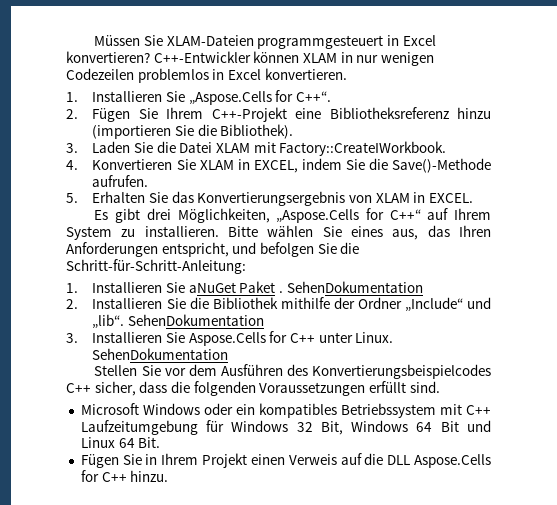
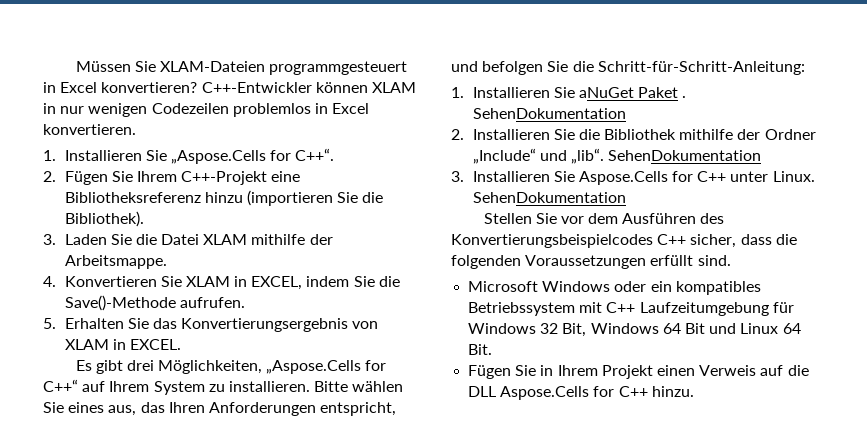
[253,141,447,156] mit Factory::CreateIWorkbook. -> [251,234,333,245] [64,255,167,269] mithilfe der Arbeitsmappe.

